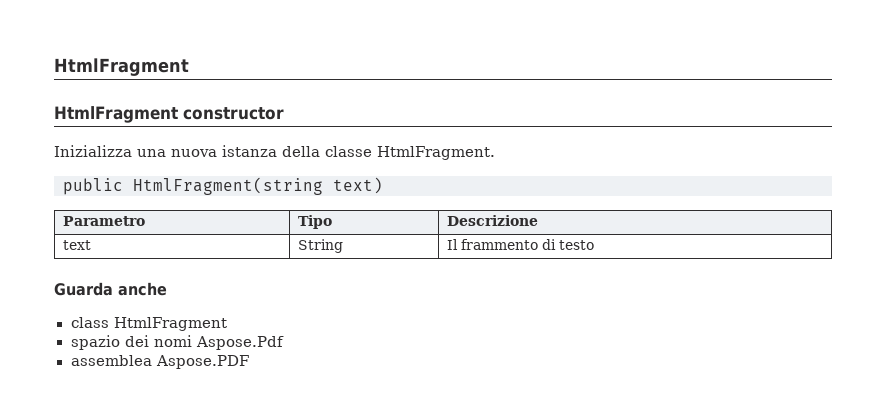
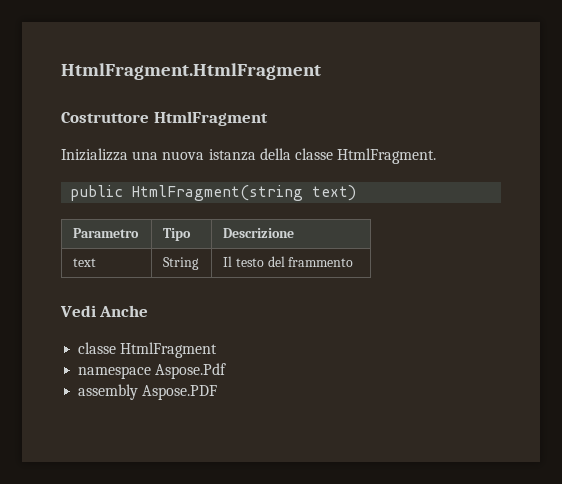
[54,58,189,76] [54,106,284,123] HtmlFragment // HtmlFragment constructor -> [61,63,321,80] [61,111,268,126] HtmlFragment.HtmlFragment // Costruttore HtmlFragment
(458, 244) none -> [235,256,285,267] testo del
[541,239,594,250] [54,282,167,296] [70,317,227,331] [70,335,192,350] di testo // Guarda anche // class HtmlFragment // spazio dei nomi -> [60,305,149,317] [78,342,218,358] [78,366,152,379] // Vedi Anche // classe HtmlFragment // namespace
[70,355,152,366] assemblea -> [78,384,139,400] assembly

